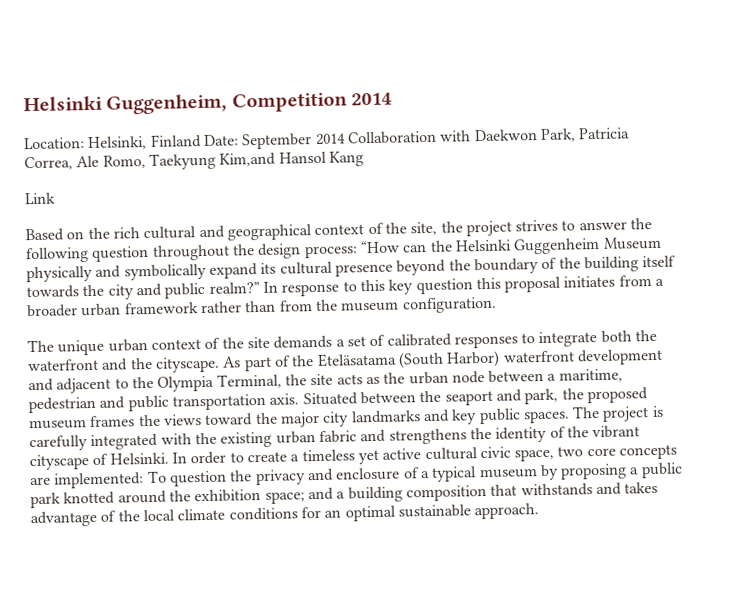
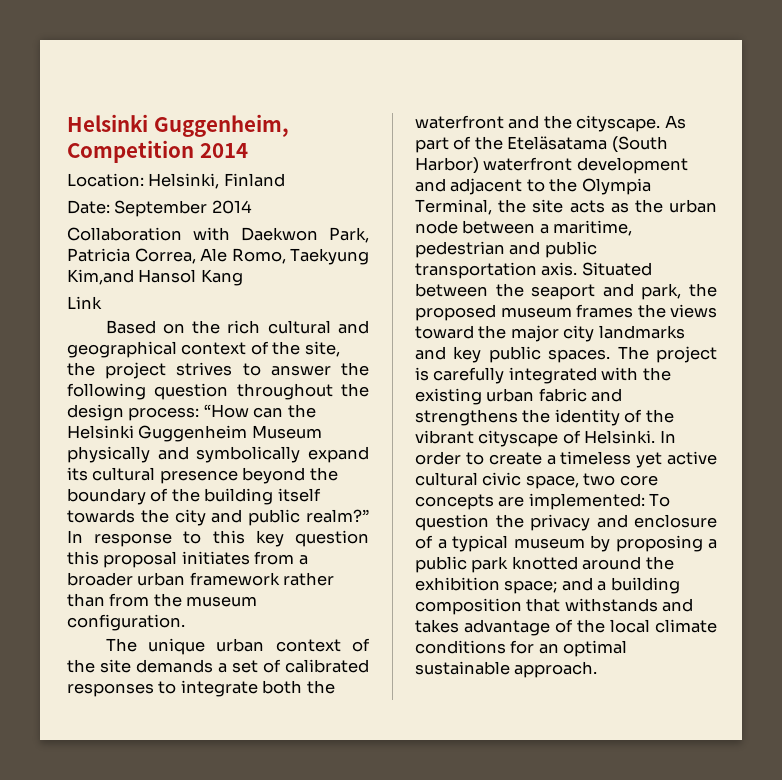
(202, 141) none -> (285, 180) //
(346, 139) none -> (252, 207) //

